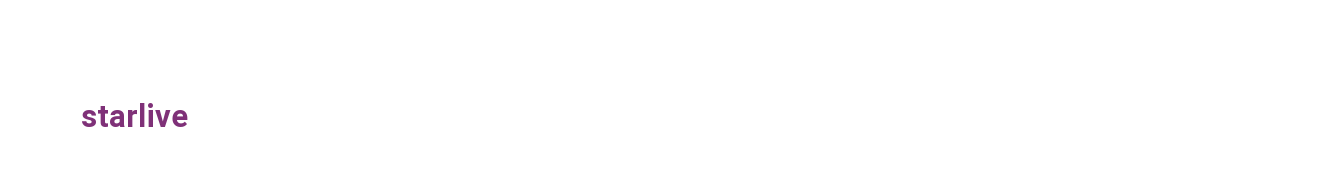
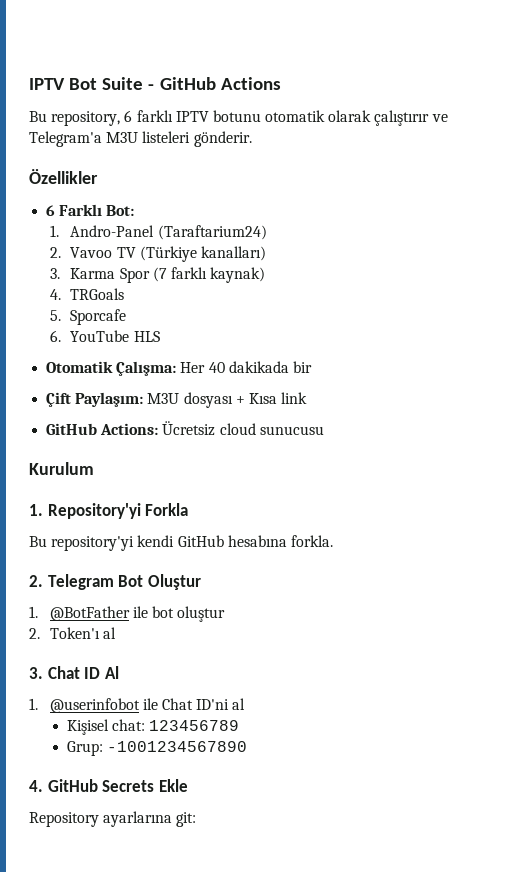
[81,103,188,127] starlive -> [29,77,281,90] [29,110,448,126] [29,131,252,147] [29,169,98,184] [46,204,135,216] [49,225,267,240] [49,246,266,262] [49,267,266,283] [49,288,125,300] [49,309,127,325] [49,330,160,342] [46,361,312,376] [46,392,308,408] [46,421,324,436] [29,462,94,475] [29,503,189,519] [29,535,333,551] [29,574,201,590] [29,606,226,622] [29,627,116,639] [29,666,119,679] [29,698,246,713] [66,719,240,735] [66,741,247,756] [29,779,188,792] [29,811,197,827] IPTV Bot Suite - GitHub Actions // Bu repository, 6 farklı IPTV botunu otomatik olarak çalıştırır ve Telegram'a M3U listeleri gönderir. // Özellikler // 6 Farklı Bot: // 1. Andro-Panel (Taraftarium24) // 2. Vavoo TV (Türkiye kanalları) // 3. Karma Spor (7 farklı kaynak) // 4. TRGoals // 5. Sporcafe // 6. YouTube HLS // Otomatik Çalışma: Her 40 dakikada bir // Çift Paylaşım: M3U dosyası + Kısa link // GitHub Actions: Ücretsiz cloud sunucusu // Kurulum // 1. Repository'yi Forkla // Bu repository'yi kendi GitHub hesabına forkla. // 2. Telegram Bot Oluştur // 1. @BotFather ile bot oluştur // 2. Token'ı al // 3. Chat ID Al // 1. @userinfobot ile Chat ID'ni al // Kişisel chat: 123456789 // Grup: -1001234567890 // 4. GitHub Secrets Ekle // Repository ayarlarına git:

